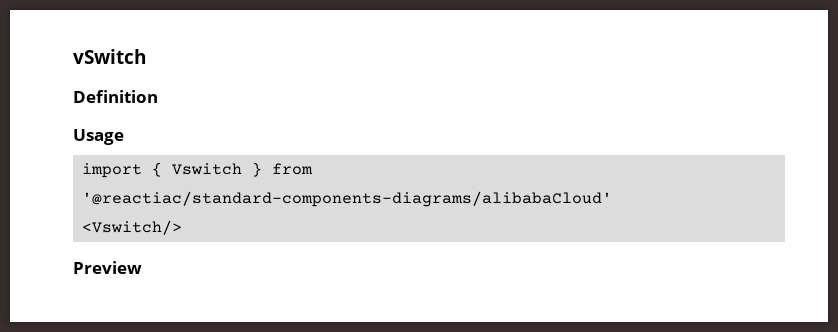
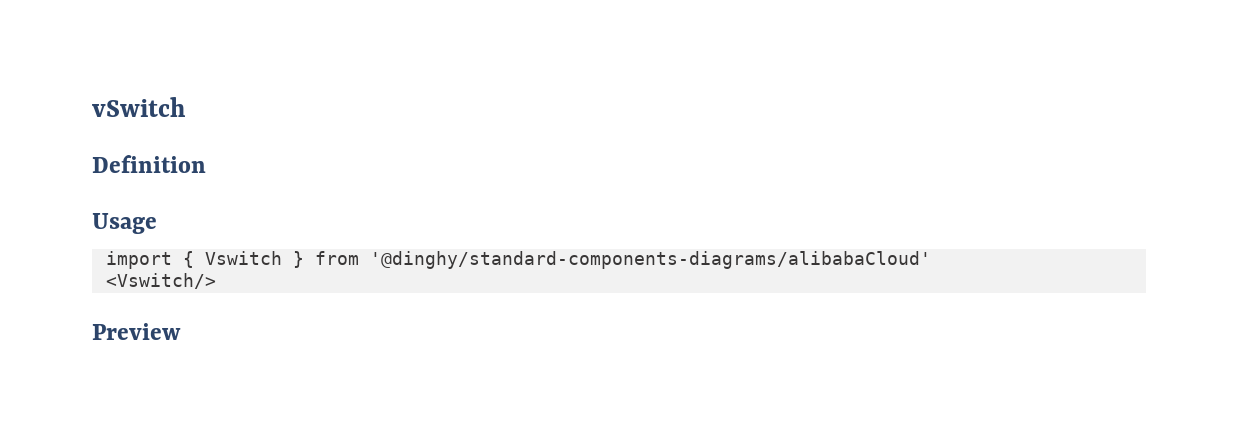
[82,191,613,207] '@reactiac/standard-components-diagrams/alibabaCloud' -> [369,251,931,269] '@dinghy/standard-components-diagrams/alibabaCloud'

